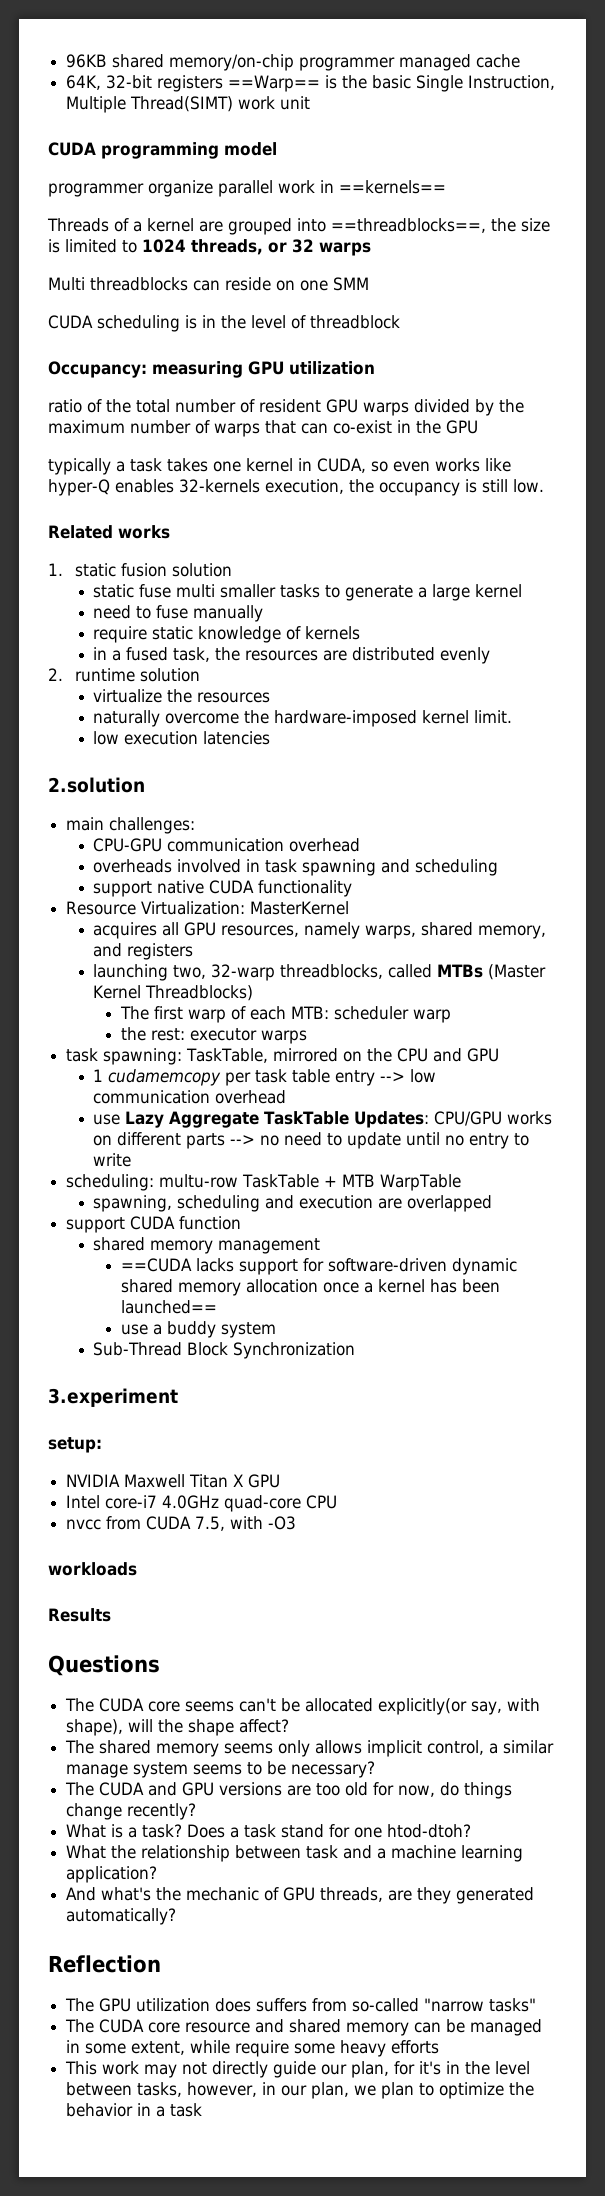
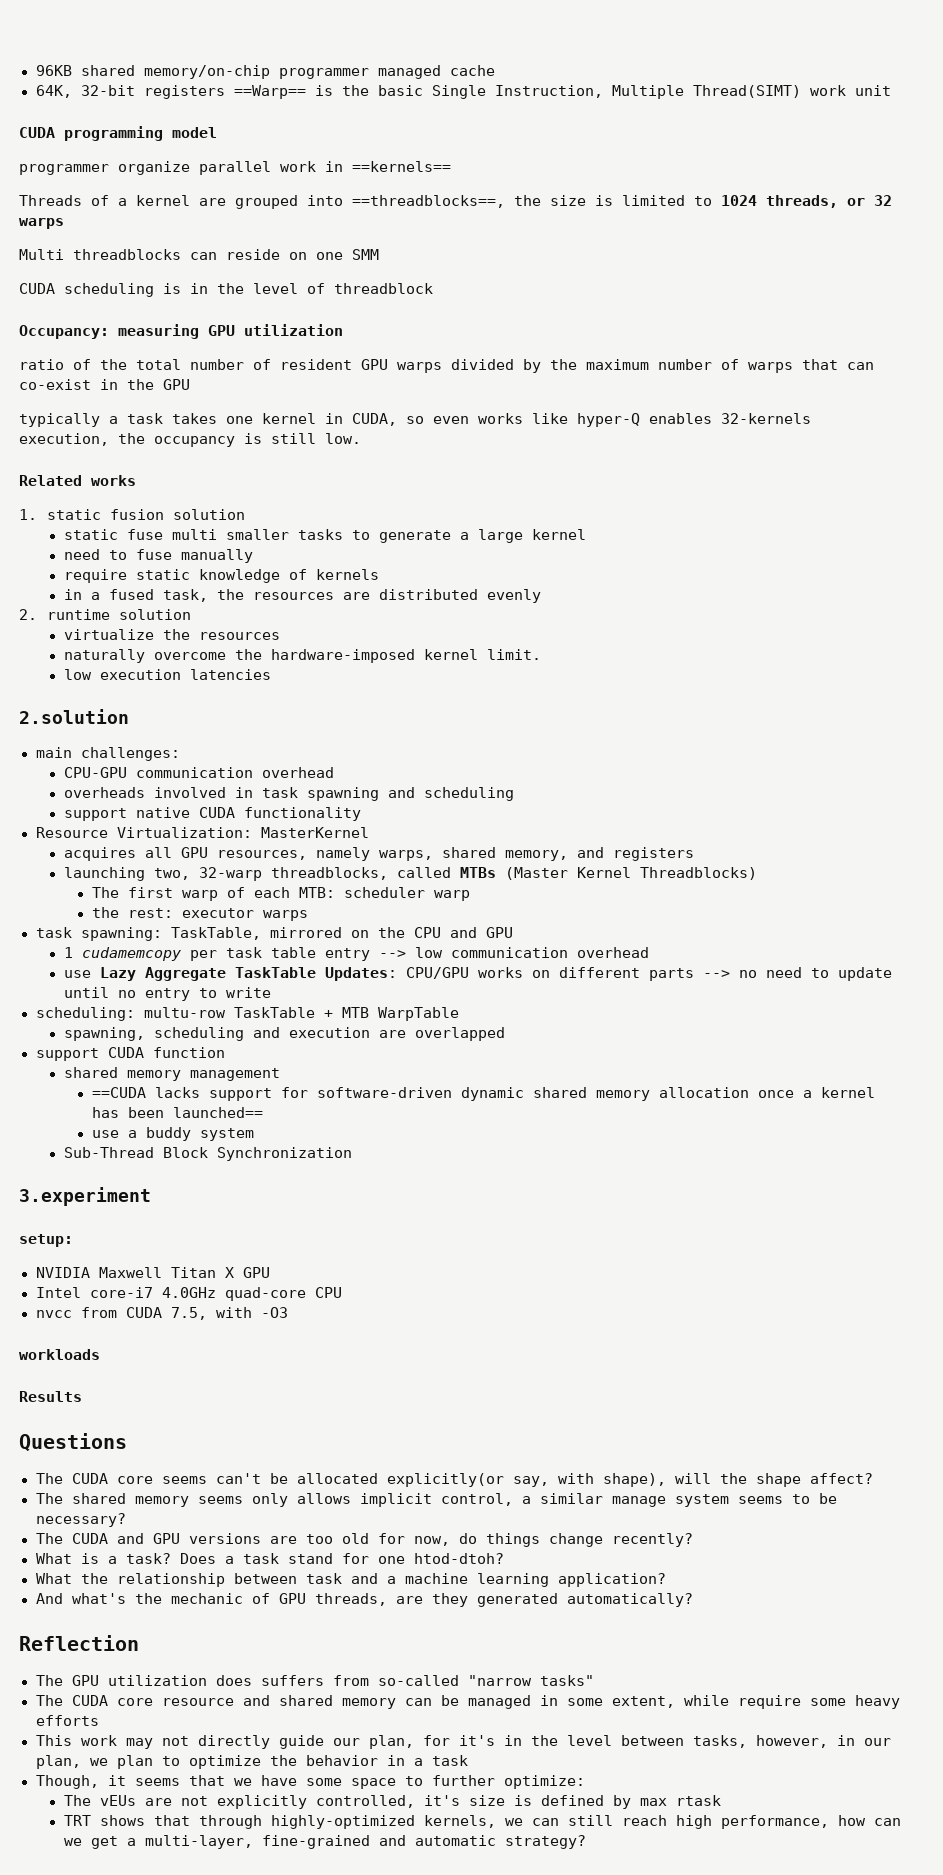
(203, 2110) none -> [35,1775,585,1789] [63,1795,721,1809] [63,1815,901,1829] [63,1835,586,1849] // Though, it seems that we have some space to further optimize: // The vEUs are not explicitly controlled, it's size is defined by max rtask // TRT shows that through highly-optimized kernels, we can still reach high performance, how can we get a multi-layer, fine-grained and automatic strategy?

